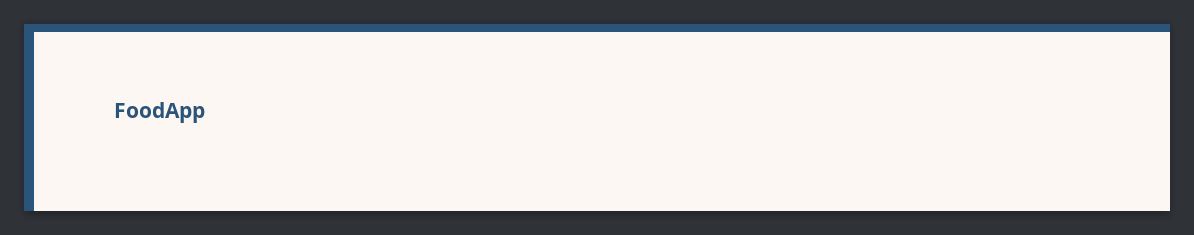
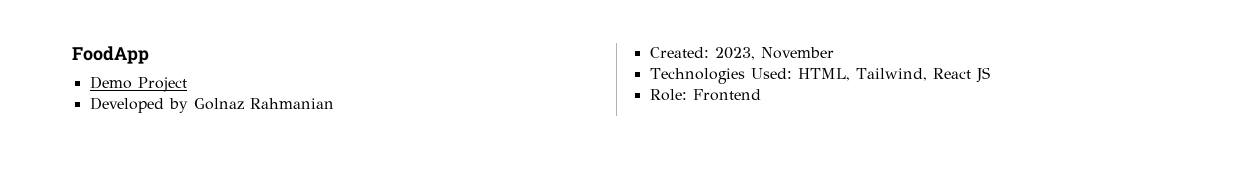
(205, 112) none -> [89,76,187,92] [89,97,334,113] [649,47,834,60] [649,67,990,84] [649,89,761,101] // Demo Project // Developed by Golnaz Rahmanian // Created: 2023, November // Technologies Used: HTML, Tailwind, React JS // Role: Frontend

